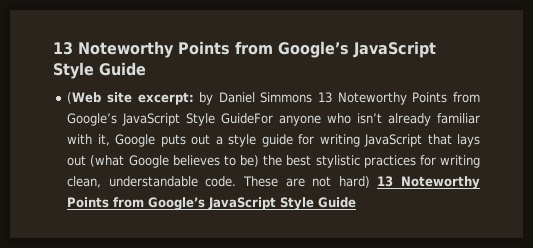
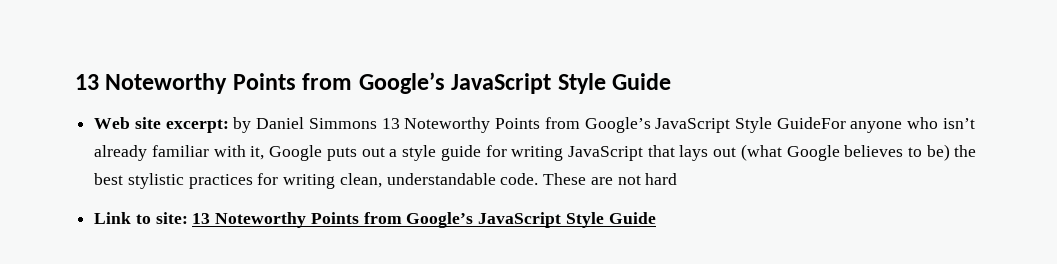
[67,92,102,104] (Web -> [94,117,131,129] Web
[338,176,370,188] hard) -> [645,173,678,185] [94,212,188,224] hard // Link to site:

